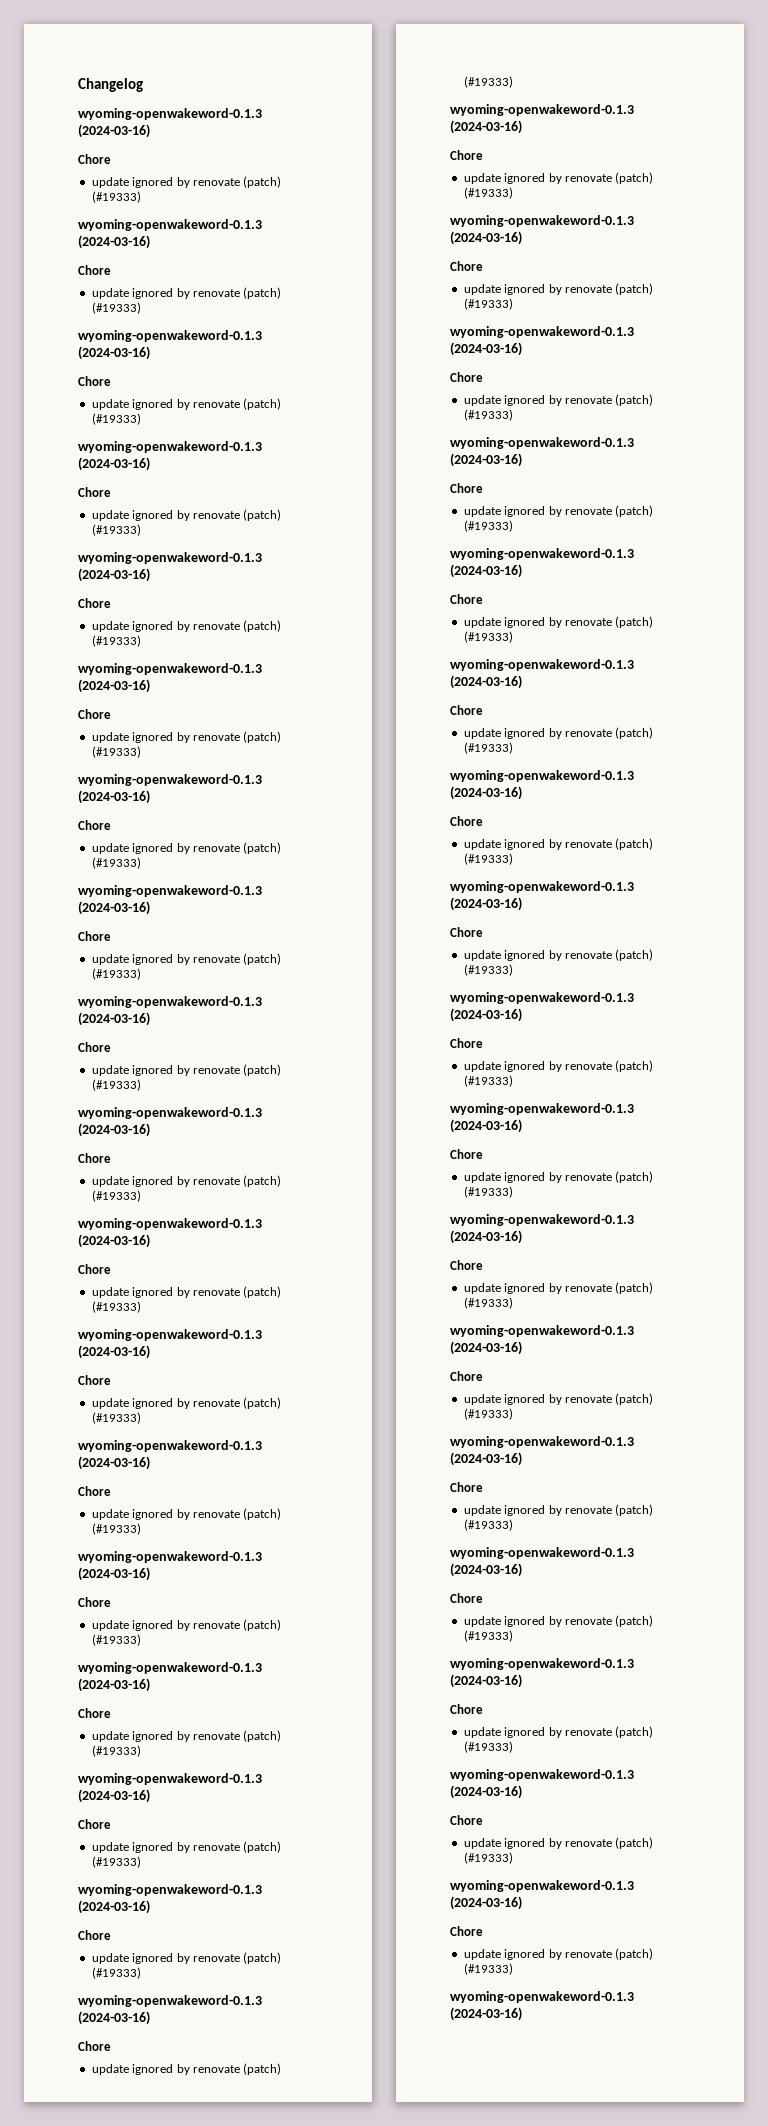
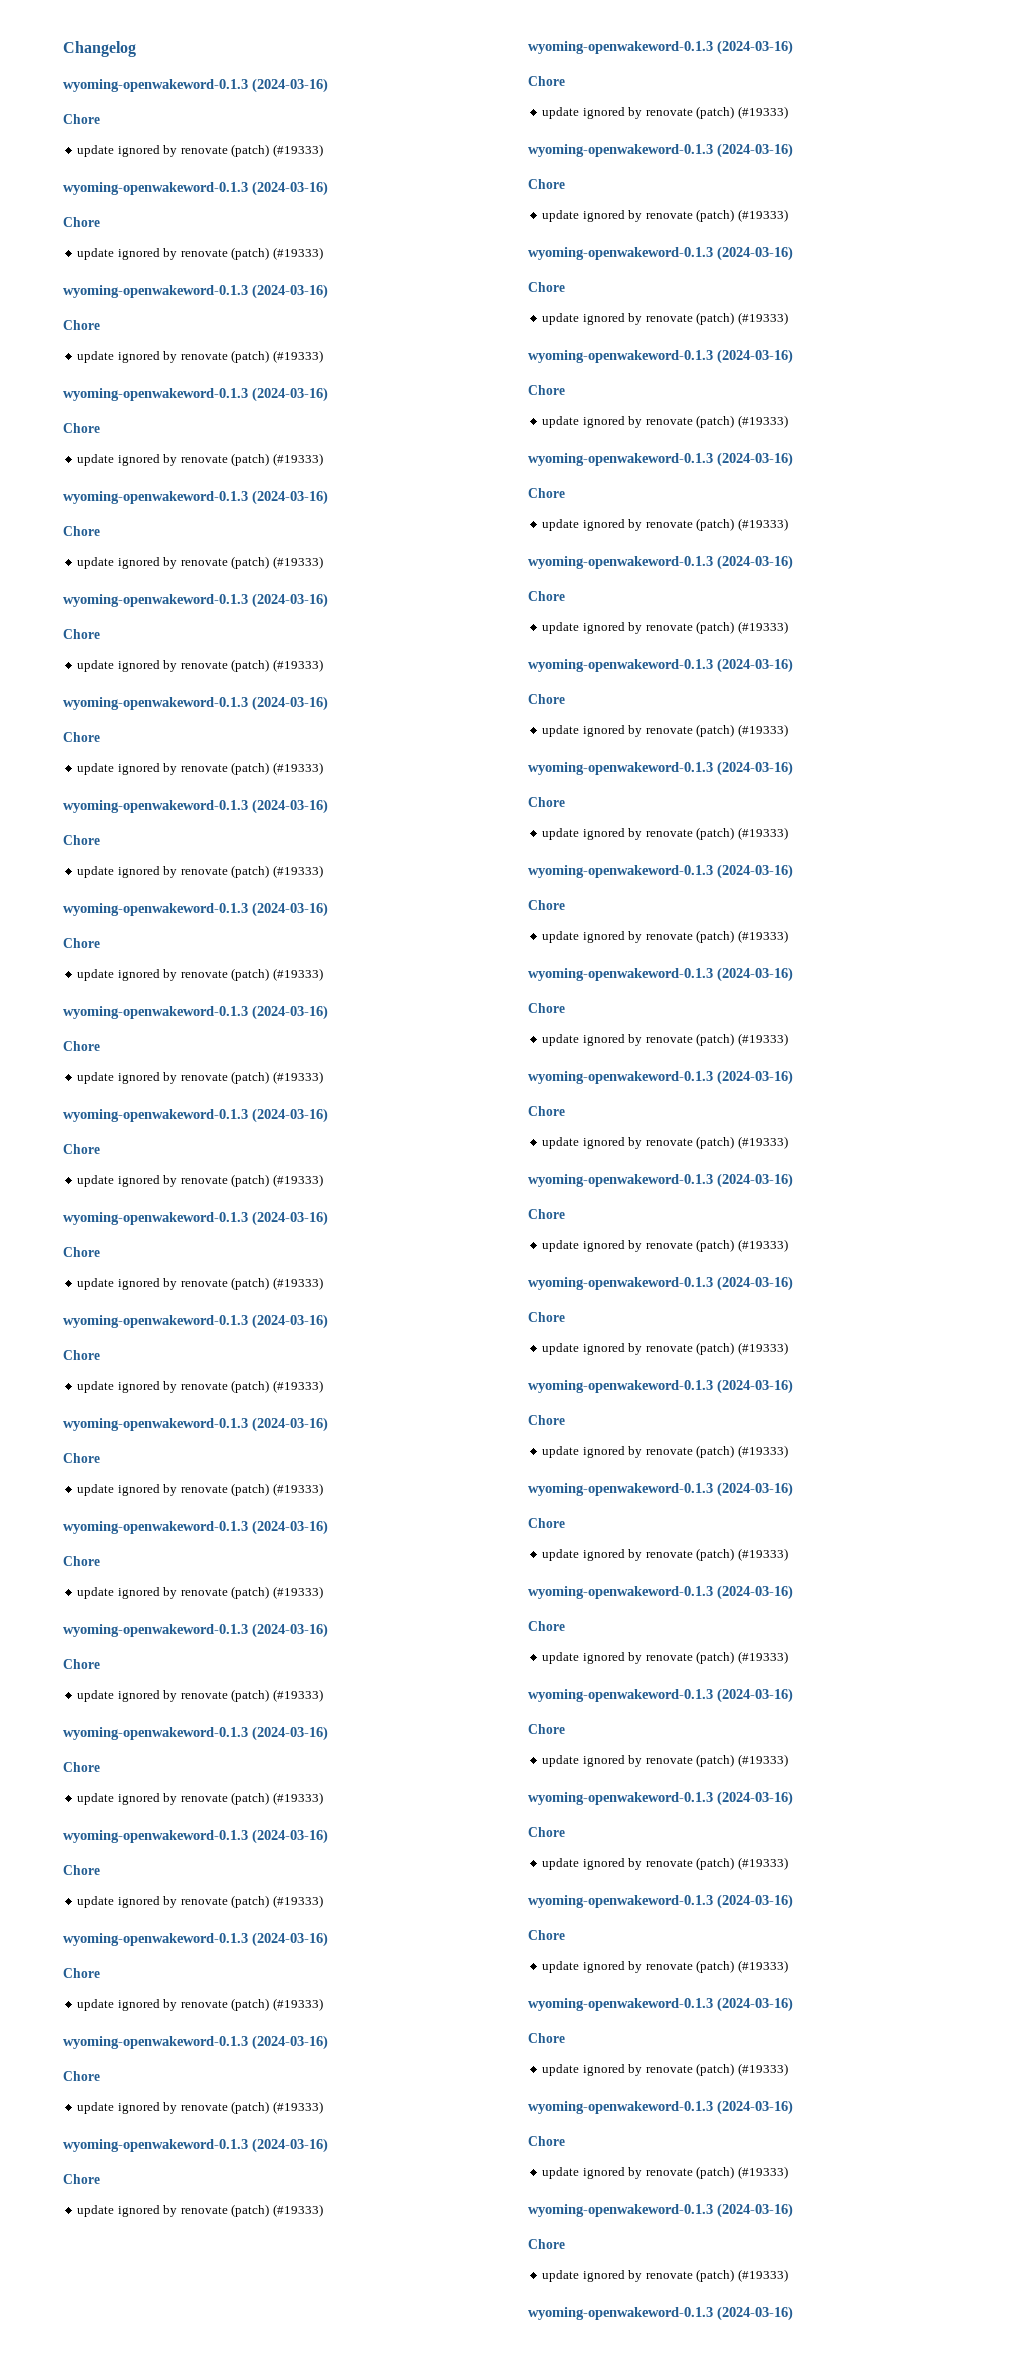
(522, 2014) none -> [528,1518,565,1528] [542,1548,788,1561] [528,1585,793,1600] [528,1621,565,1631] [542,1651,788,1664] [528,1688,793,1703] [528,1724,565,1734] [542,1754,788,1767] [528,1791,793,1806] [528,1827,565,1837] [542,1857,788,1870] [528,1894,793,1909] [528,1930,565,1940] [542,1960,788,1973] [528,1997,793,2012] [528,2033,565,2043] [542,2063,788,2076] [528,2100,793,2115] [528,2136,565,2146] [542,2166,788,2179] [528,2203,793,2218] [528,2239,565,2249] [542,2269,788,2282] [528,2306,793,2321] // Chore // update ignored by renovate (patch) (#19333) // wyoming-openwakeword-0.1.3 (2024-03-16) // Chore // update ignored by renovate (patch) (#19333) // wyoming-openwakeword-0.1.3 (2024-03-16) // Chore // update ignored by renovate (patch) (#19333) // wyoming-openwakeword-0.1.3 (2024-03-16) // Chore // update ignored by renovate (patch) (#19333) // wyoming-openwakeword-0.1.3 (2024-03-16) // Chore // update ignored by renovate (patch) (#19333) // wyoming-openwakeword-0.1.3 (2024-03-16) // Chore // update ignored by renovate (patch) (#19333) // wyoming-openwakeword-0.1.3 (2024-03-16) // Chore // update ignored by renovate (patch) (#19333) // wyoming-openwakeword-0.1.3 (2024-03-16) // Chore // update ignored by renovate (patch) (#19333) // wyoming-openwakeword-0.1.3 (2024-03-16)

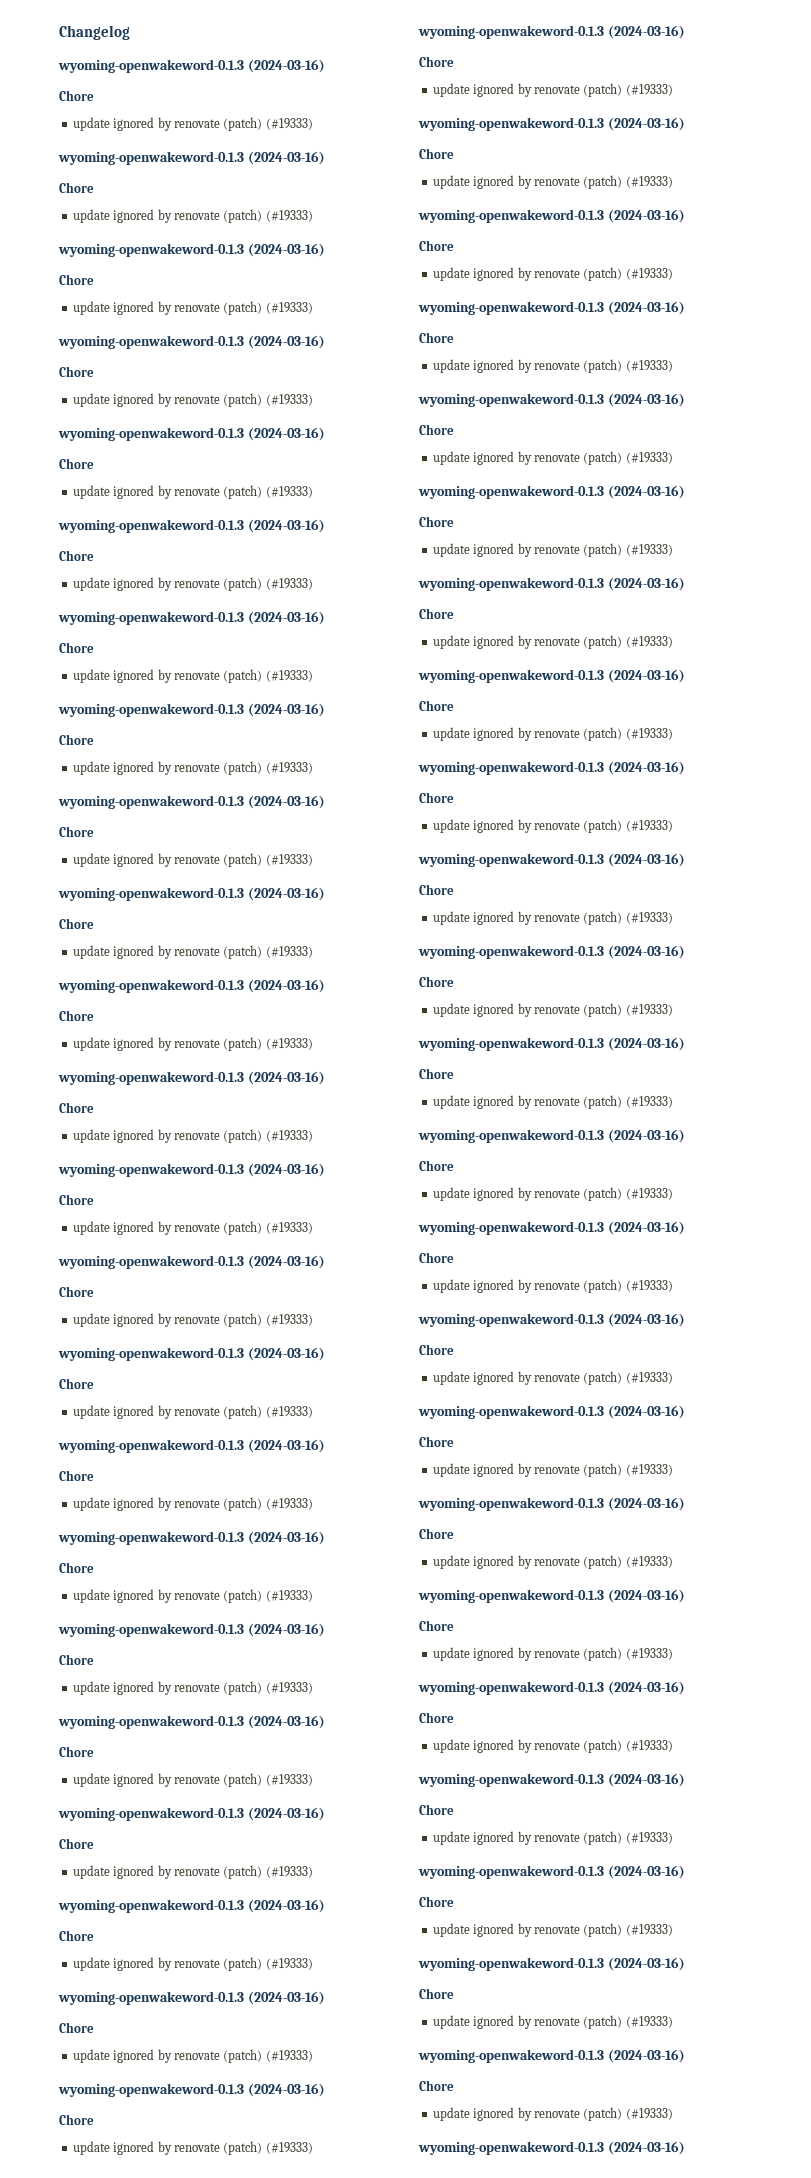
(793, 2313) none -> [419,1896,454,1907] [432,1923,673,1937] [418,1957,685,1971] [419,1988,454,1999] [432,2015,673,2029] [418,2049,685,2063] [419,2080,454,2091] [432,2107,673,2121] [418,2141,685,2155] // Chore // update ignored by renovate (patch) (#19333) // wyoming-openwakeword-0.1.3 (2024-03-16) // Chore // update ignored by renovate (patch) (#19333) // wyoming-openwakeword-0.1.3 (2024-03-16) // Chore // update ignored by renovate (patch) (#19333) // wyoming-openwakeword-0.1.3 (2024-03-16)

